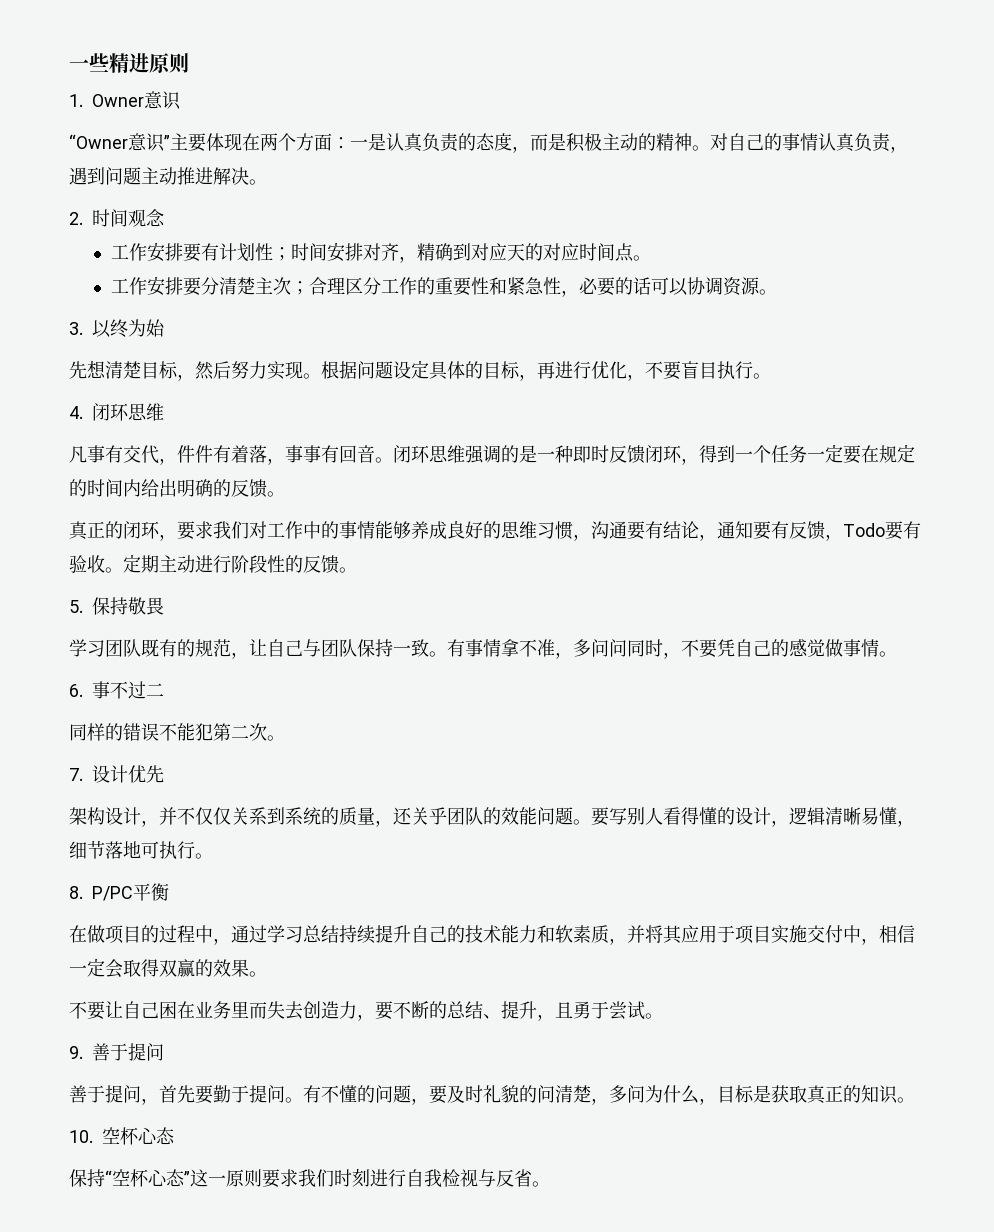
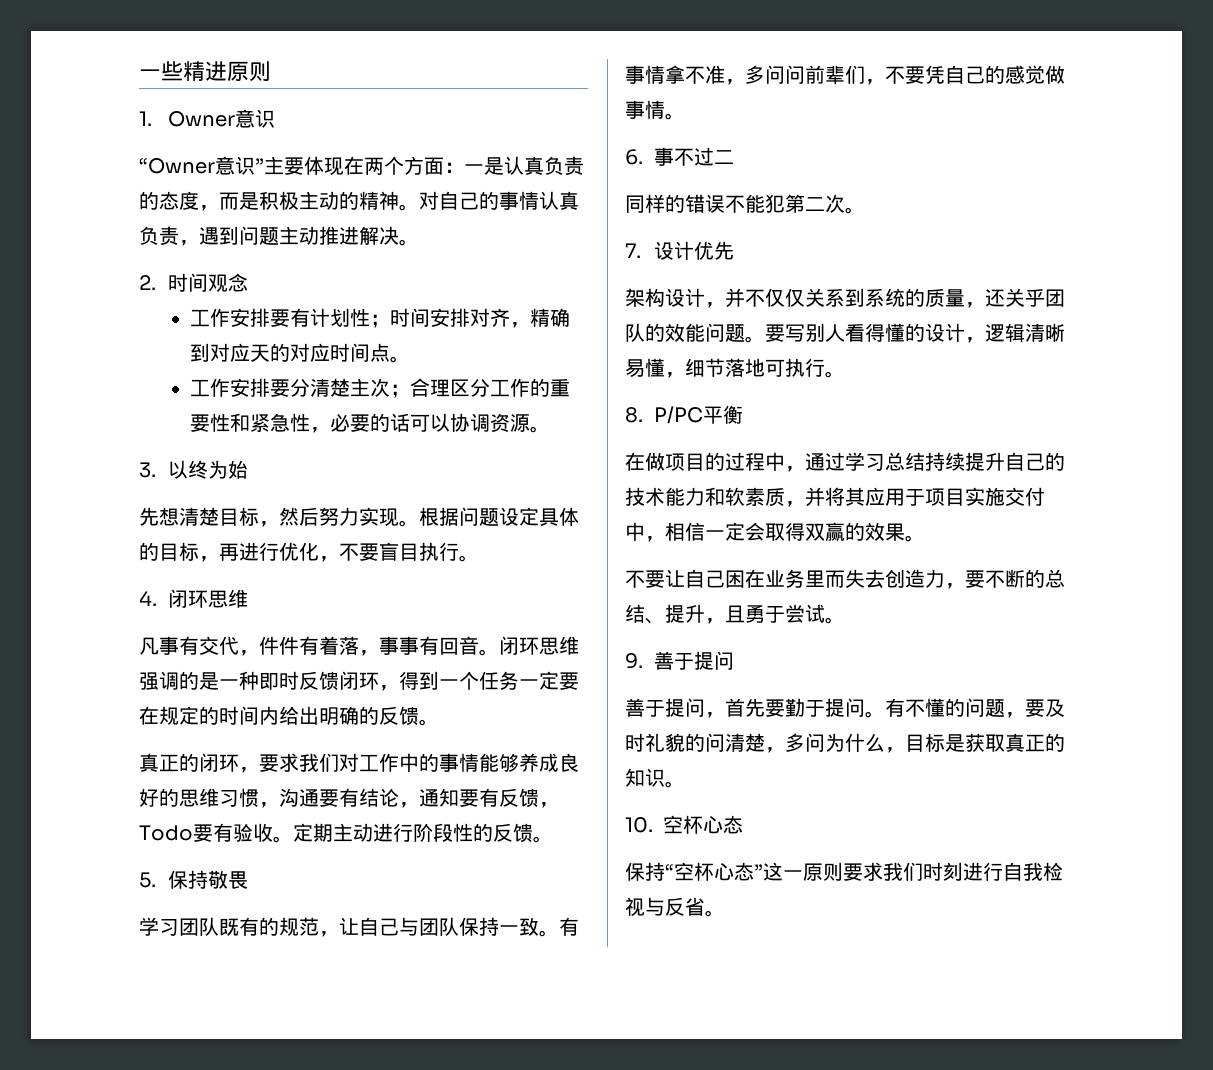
[627,639,663,657] 同时 -> [805,65,865,84] 前辈们

